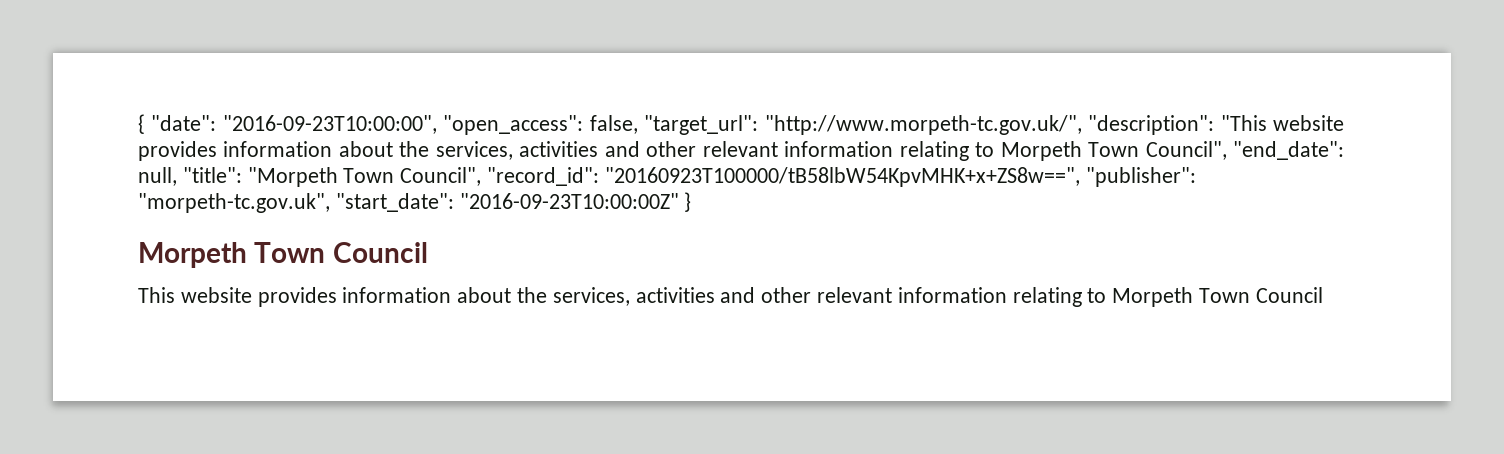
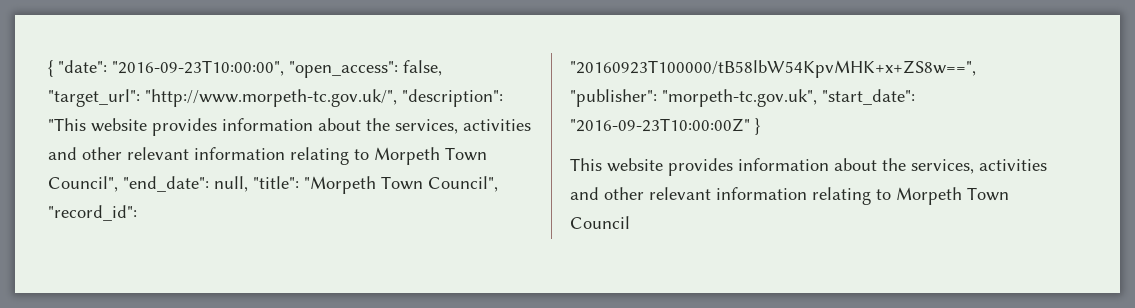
[138,242,428,268] // Morpeth Town Council -> (760, 126) none

